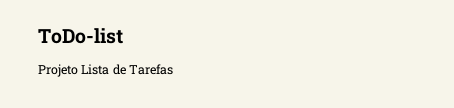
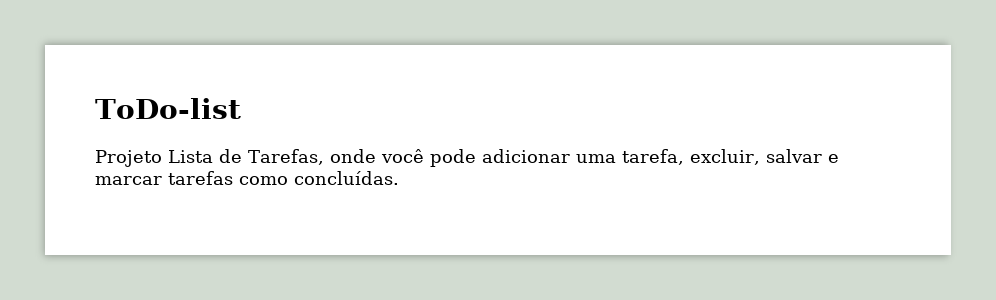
[129,64,174,75] Tarefas -> [248,149,839,167] [95,171,399,185] Tarefas, onde você pode adicionar uma tarefa, excluir, salvar e marcar tarefas como concluídas.

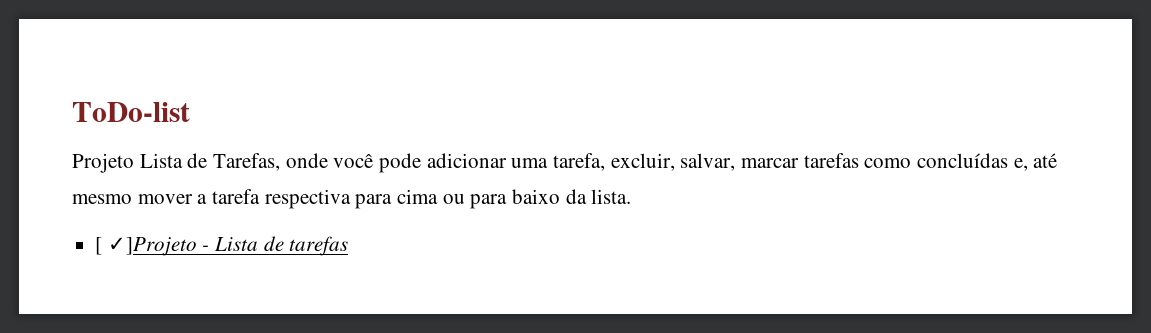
[765,149,839,163] salvar e -> [680,153,736,171] salvar,
[294,171,399,185] concluídas. -> [917,153,1058,171] [72,189,632,209] [95,236,349,256] concluídas e, até mesmo mover a tarefa respectiva para cima ou para baixo da lista. // [ ✓]Projeto - Lista de tarefas

